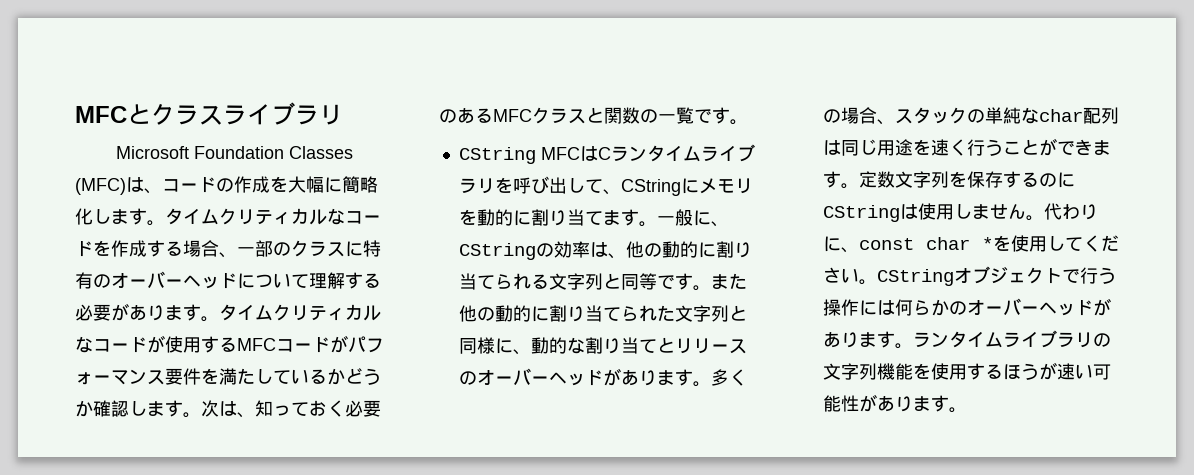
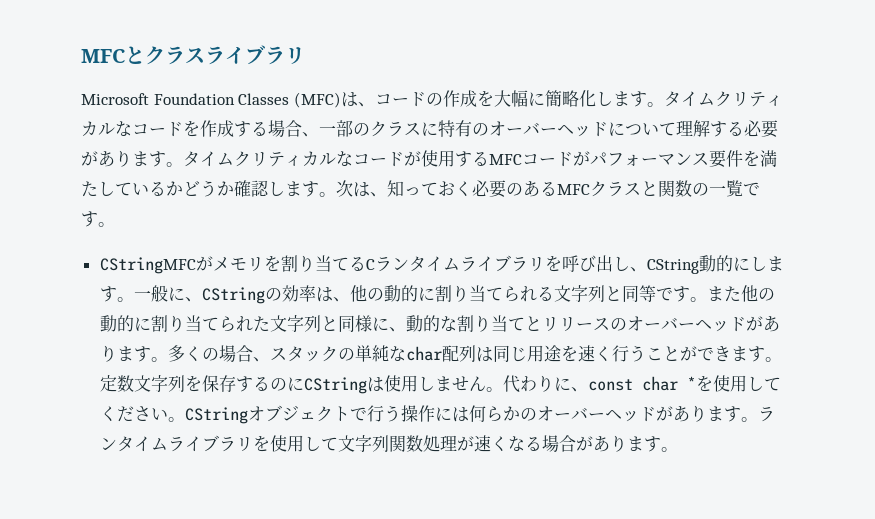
[458,146,598,164] CString MFCは -> [99,255,366,274] CStringMFCがメモリを割り当てる
[584,178,753,196] [458,209,603,226] て、CStringにメモリを動的に割り当て -> [629,255,767,274] 、CString動的にし
[1092,333,1111,347] [822,362,1111,380] [822,395,859,412] の文字列機能を使用するほうが速い可能性 -> [252,435,576,452] を使用して文字列関数処理が速くなる場合

